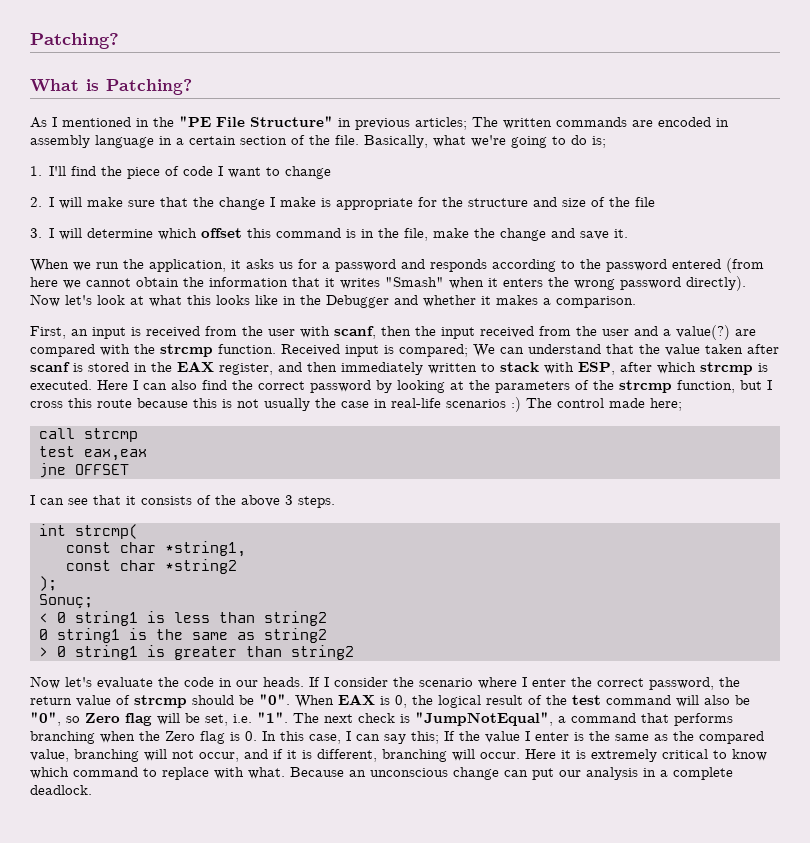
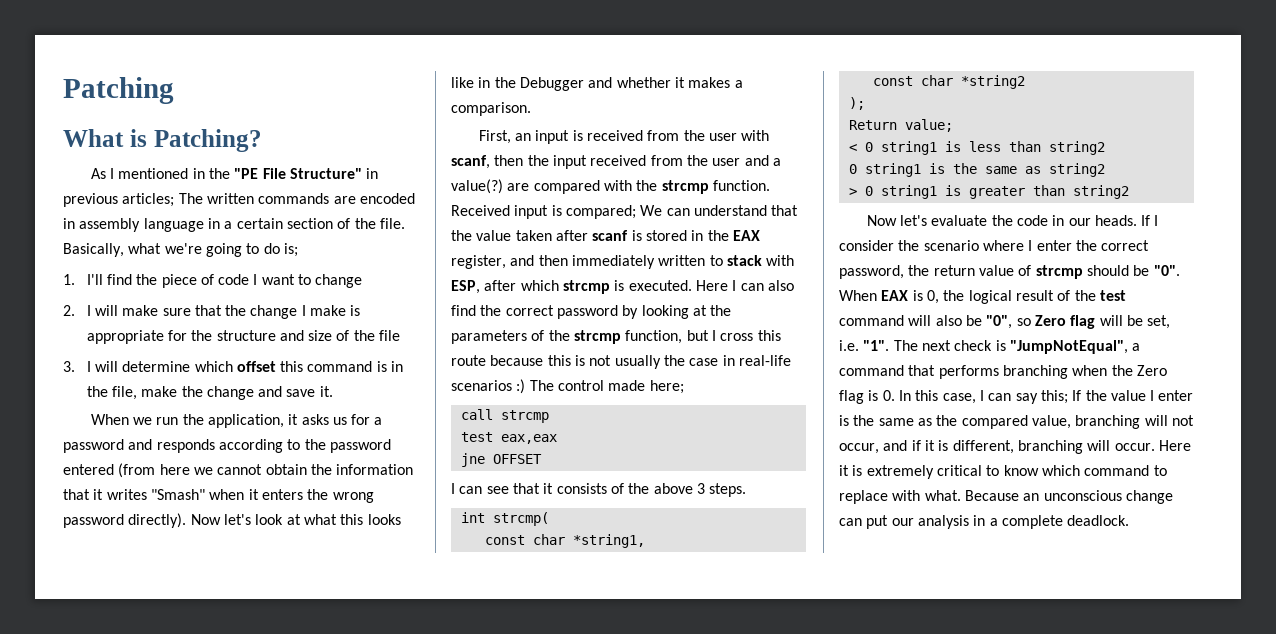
[30,33,119,49] Patching? -> [63,77,174,104] Patching
[38,594,93,608] Sonuç; -> [848,119,953,132] Return value;

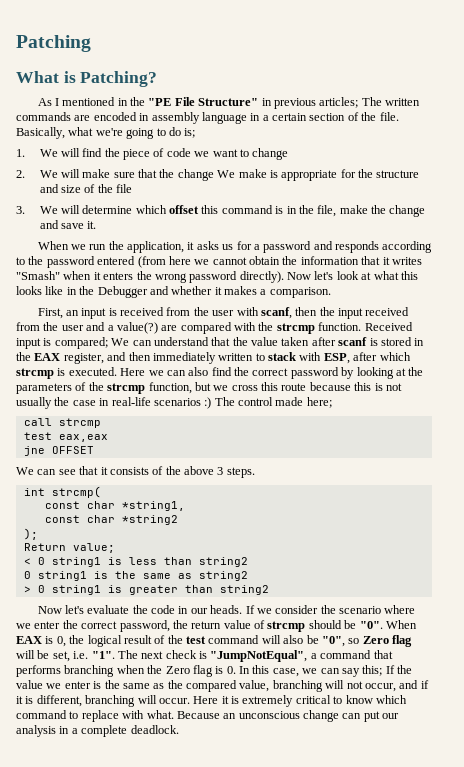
[86,274,103,285] I'll -> [39,148,80,157] We will
[253,274,258,285] I -> [194,151,210,157] we
[86,305,91,316] I -> [39,170,58,178] We
[301,305,306,316] I -> [217,170,236,178] We
[86,361,91,372] I -> [39,206,58,214] We
[732,280,737,291] I -> [148,370,164,376] we
[711,330,716,341] I -> [213,385,229,391] we
[451,483,455,494] I -> [16,467,34,475] We
[1154,215,1159,226] I -> [256,608,272,614] we
[1028,240,1033,251] I -> [16,623,31,629] we
[979,390,984,401] I -> [302,668,318,674] we
[1150,390,1155,401] I -> [46,683,62,689] we

